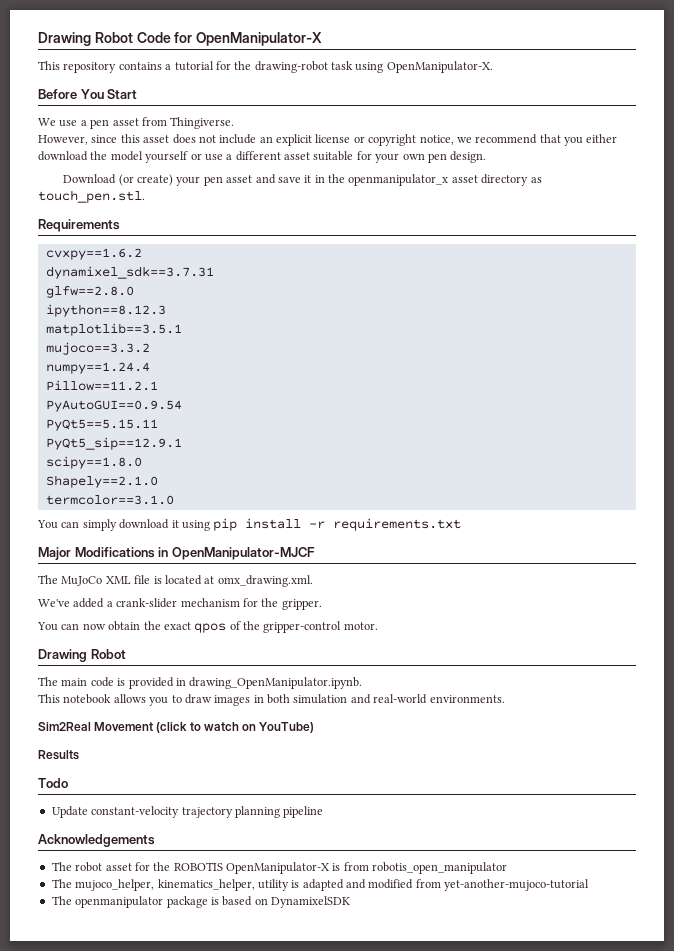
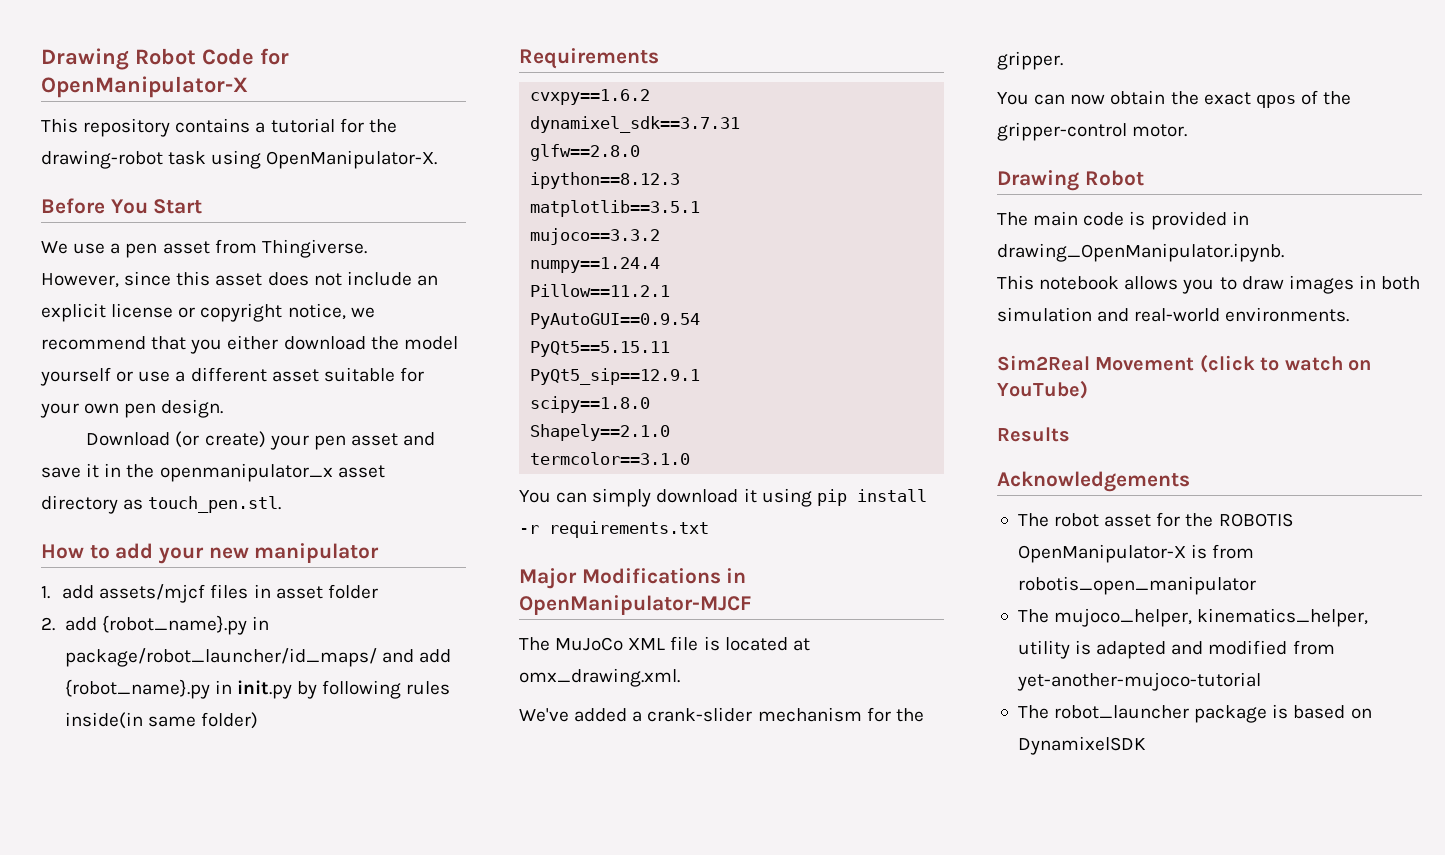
(145, 196) none -> [41,543,380,564] [41,584,378,603] [41,615,269,635] [64,648,451,667] [64,679,451,699] [64,712,258,729] // How to add your new manipulator // 1. add assets/mjcf files in asset folder // 2. add {robot_name}.py in package/robot_launcher/id_maps/ and add {robot_name}.py in init.py by following rules inside(in same folder)
[38,778,68,788] [51,806,324,818] // Todo // Update constant-velocity trajectory planning pipeline -> (1070, 434) none
[75,896,164,908] openmanipulator -> [1054,705,1190,719] robot_launcher

